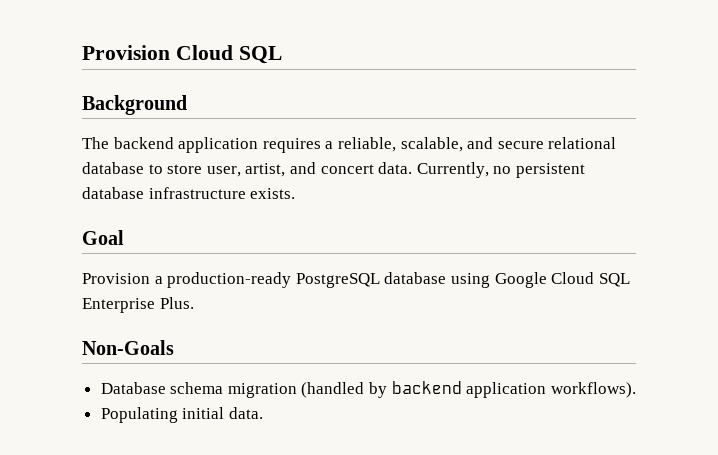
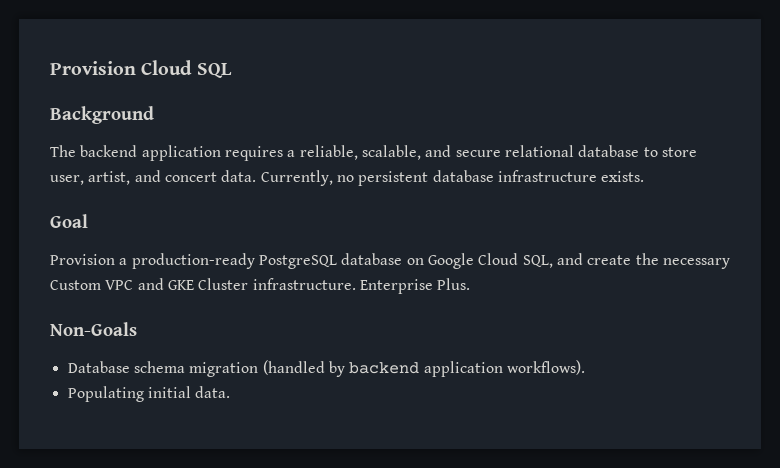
[450,273,490,288] using -> [406,258,424,265] on
[598,273,630,287] SQL -> [522,253,730,269] [50,278,356,290] SQL, and create the necessary Custom VPC and GKE Cluster infrastructure.

